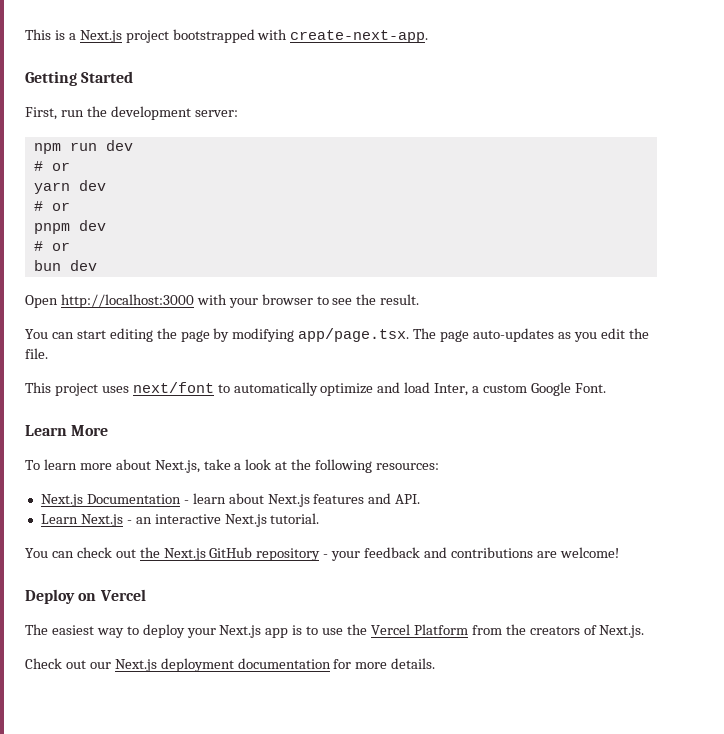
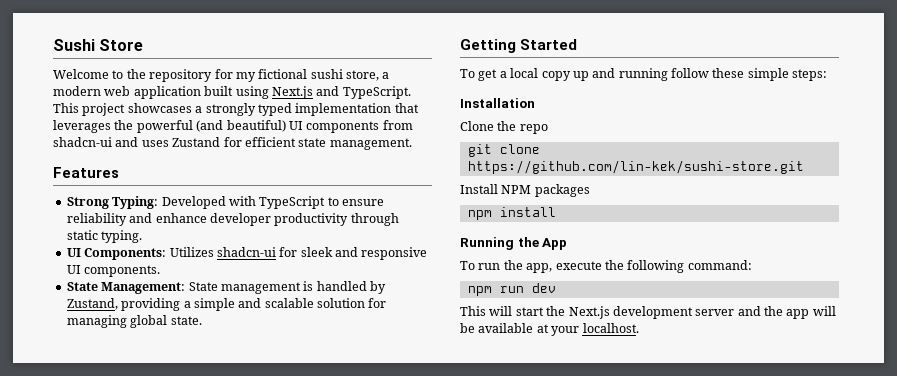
[25,29,429,43] [25,71,134,86] [25,106,238,120] [33,140,133,154] [33,161,70,171] [33,180,106,194] [33,201,70,211] [33,220,106,234] [33,241,70,251] [33,260,97,271] [25,294,420,308] [25,328,649,342] [25,348,48,359] [25,382,606,396] [25,425,109,436] [25,459,440,473] [40,493,421,507] [40,513,320,527] [25,547,619,561] [25,589,146,604] [25,624,645,638] [25,658,436,672] This is a Next.js project bootstrapped with create-next-app. // Getting Started // First, run the development server: // npm run dev // # or // yarn dev // # or // pnpm dev // # or // bun dev // Open http://localhost:3000 with your browser to see the result. // You can start editing the page by modifying app/page.tsx. The page auto-updates as you edit the file. // This project uses next/font to automatically optimize and load Inter, a custom Google Font. // Learn More // To learn more about Next.js, take a look at the following resources: // Next.js Documentation - learn about Next.js features and API. // Learn Next.js - an interactive Next.js tutorial. // You can check out the Next.js GitHub repository - your feedback and contributions are welcome! // Deploy on Vercel // The easiest way to deploy your Next.js app is to use the Vercel Platform from the creators of Next.js. // Check out our Next.js deployment documentation for more details. -> [53,39,144,51] [53,69,390,82] [53,86,411,99] [53,103,419,116] [53,120,413,133] [53,137,412,150] [53,167,119,178] [66,196,384,209] [66,213,399,226] [66,230,143,243] [66,247,428,260] [66,265,161,277] [66,281,386,294] [66,298,387,311] [66,315,202,328] [460,39,578,53] [460,68,828,81] [460,98,535,108] [460,121,548,134] [467,144,540,157] [467,160,804,174] [460,184,590,197] [467,207,556,220] [460,237,568,250] [460,260,752,273] [467,283,556,296] [460,306,836,319] [460,323,639,336] Sushi Store // Welcome to the repository for my fictional sushi store, a modern web application built using Next.js and TypeScript. This project showcases a strongly typed implementation that leverages the powerful (and beautiful) UI components from shadcn-ui and uses Zustand for efficient state management. // Features // Strong Typing: Developed with TypeScript to ensure reliability and enhance developer productivity through static typing. // UI Components: Utilizes shadcn-ui for sleek and responsive UI components. // State Management: State management is handled by Zustand, providing a simple and scalable solution for managing global state. // Getting Started // To get a local copy up and running follow these simple steps: // Installation // Clone the repo // git clone https://github.com/lin-kek/sushi-store.git // Install NPM packages // npm install // Running the App // To run the app, execute the following command: // npm run dev // This will start the Next.js development server and the app will be available at your localhost.

